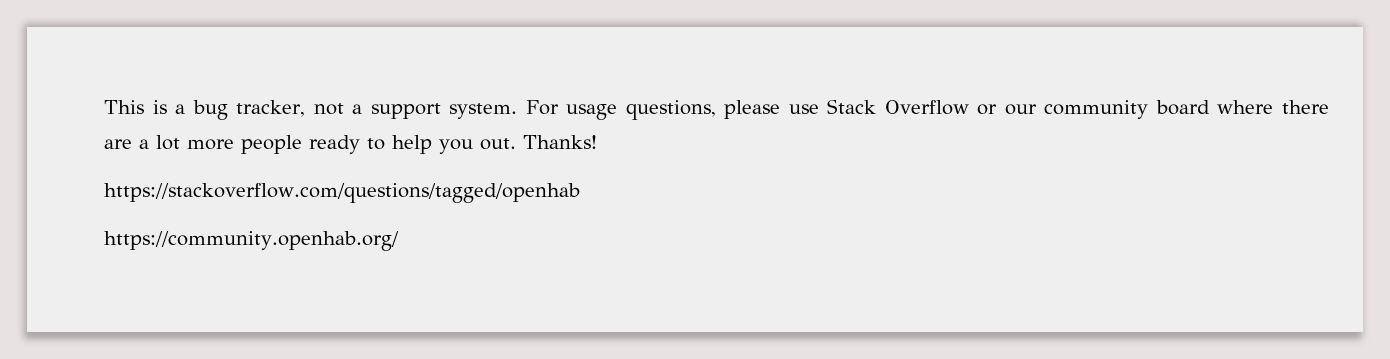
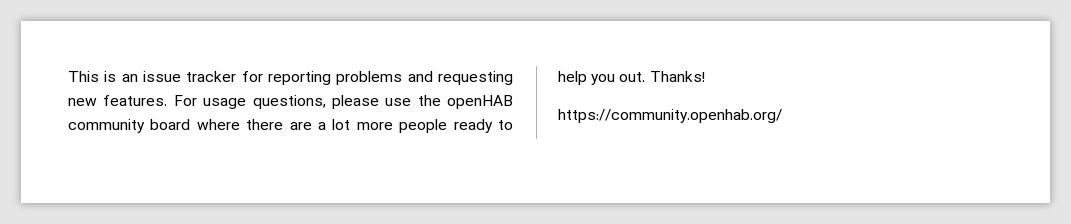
[175,100,518,120] a bug tracker, not a support system. -> [121,71,513,85] [68,95,168,106] an issue tracker for reporting problems and requesting new features.
[827,99,1037,115] Stack Overflow or our -> [417,95,513,109] the openHAB
[104,183,580,203] // https://stackoverflow.com/questions/tagged/openhab -> (705, 76) none

